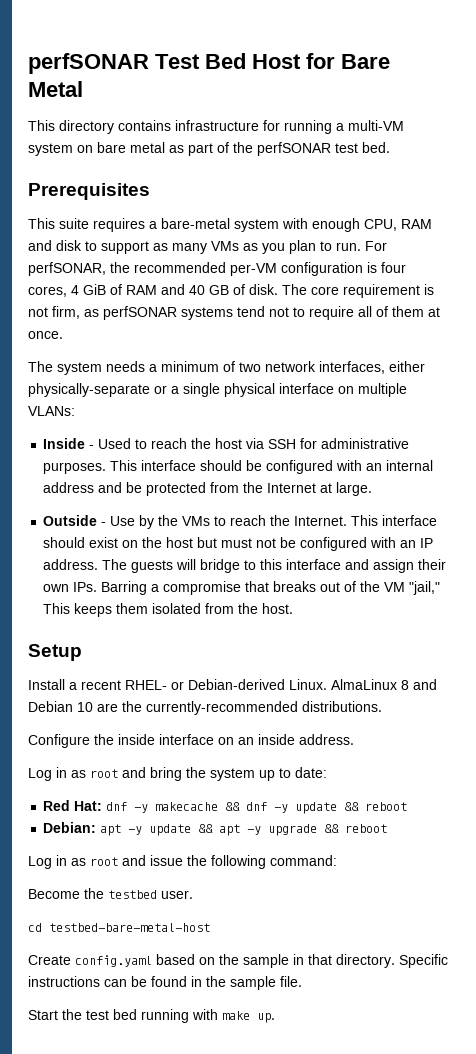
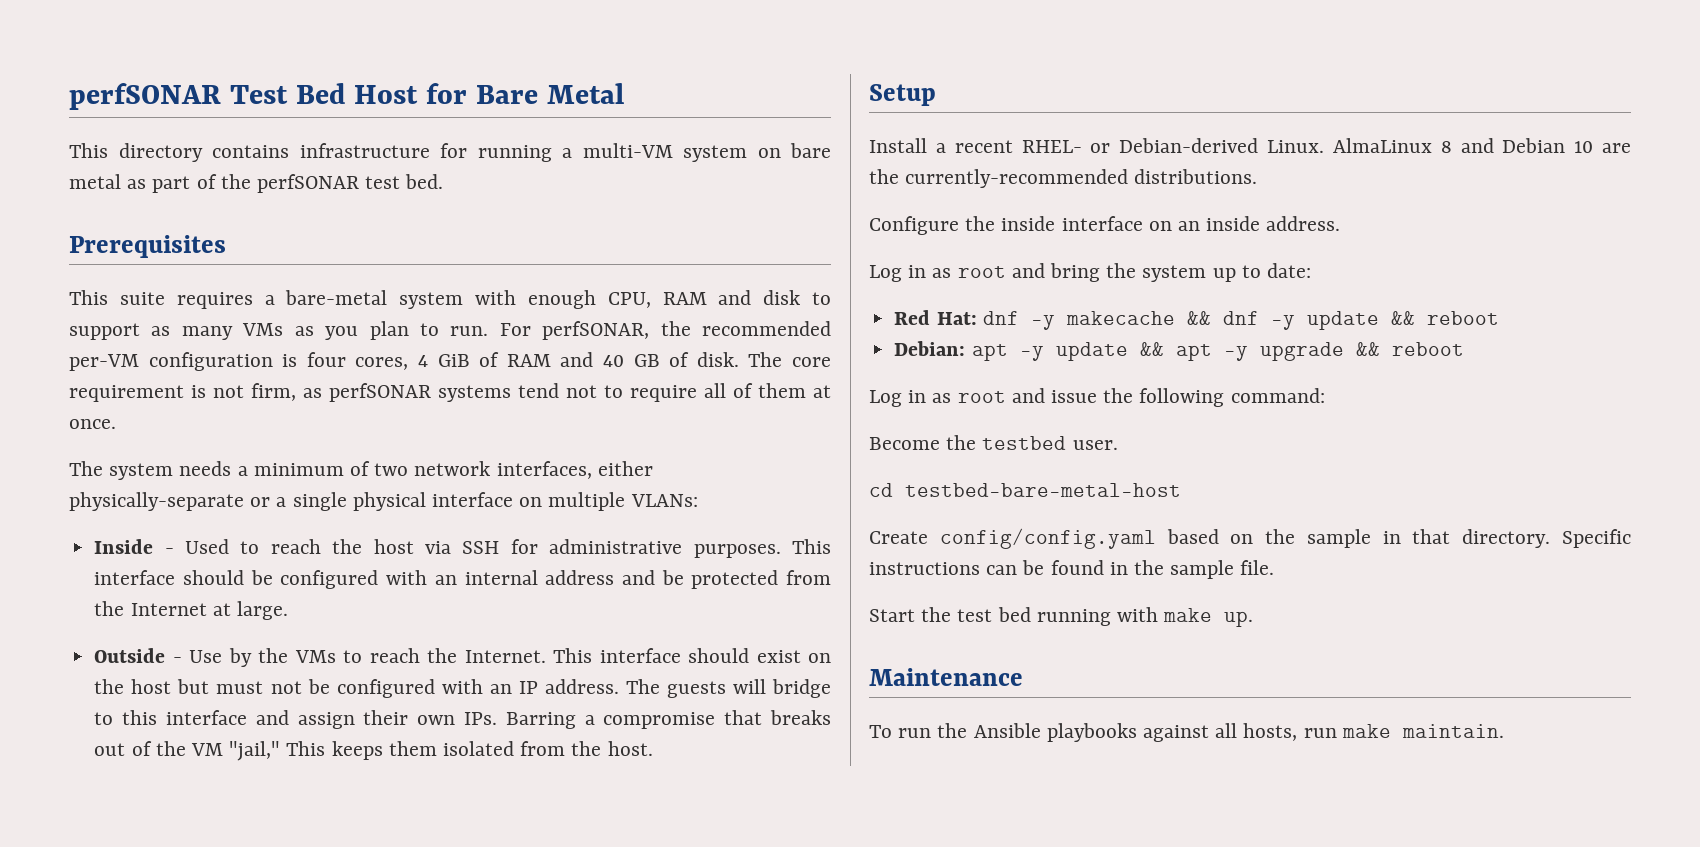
[75,955,152,967] config.yaml -> [939,528,1156,549] config/config.yaml
(275, 1018) none -> [869,668,1023,686] [869,723,1504,742] // Maintenance // To run the Ansible playbooks against all hosts, run make maintain.

